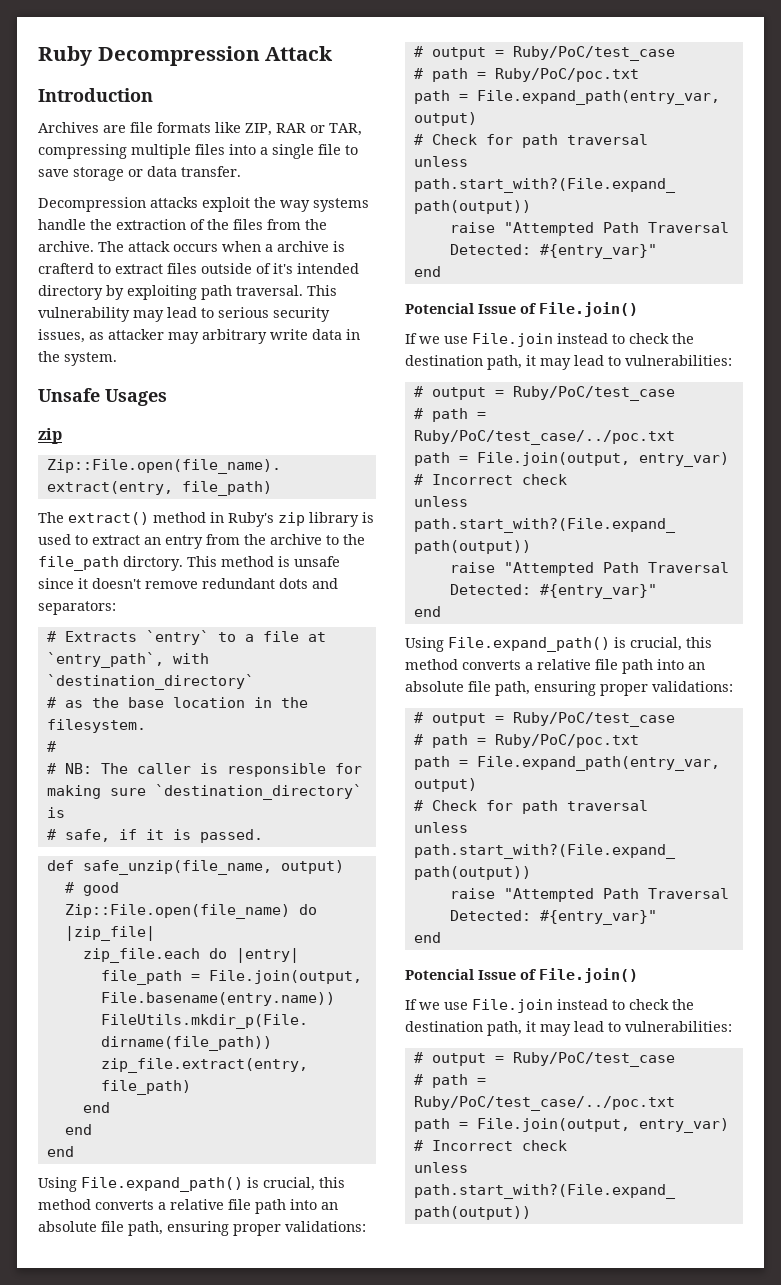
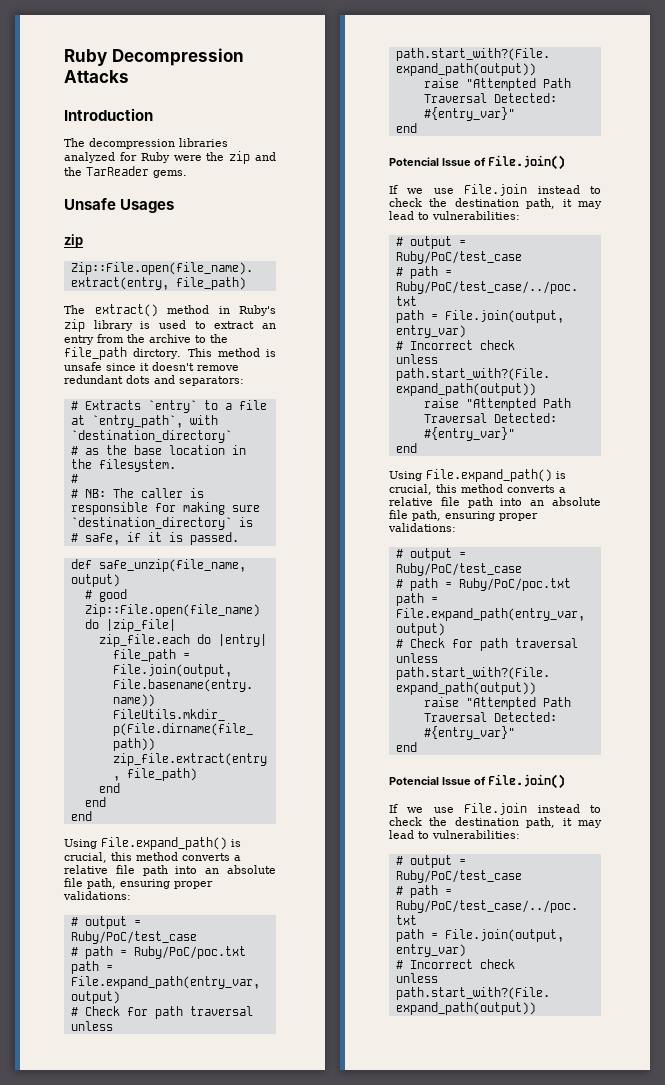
[265,46,334,61] Attack -> [64,70,129,83] Attacks
[38,122,362,136] [38,144,358,159] [38,166,241,181] [38,197,369,212] [38,219,327,230] [38,241,345,252] [38,263,359,274] [38,285,337,300] [38,307,330,322] [38,329,360,344] [38,351,117,366] Archives are file formats like ZIP, RAR or TAR, compressing multiple files into a single file to save storage or data transfer. // Decompression attacks exploit the way systems handle the extraction of the files from the archive. The attack occurs when a archive is crafterd to extract files outside of it's intended directory by exploiting path traversal. This vulnerability may lead to serious security issues, as attacker may arbitrary write data in the system. -> [64,138,228,149] [64,151,276,164] [64,166,187,178] The decompression libraries analyzed for Ruby were the zip and the TarReader gems.

